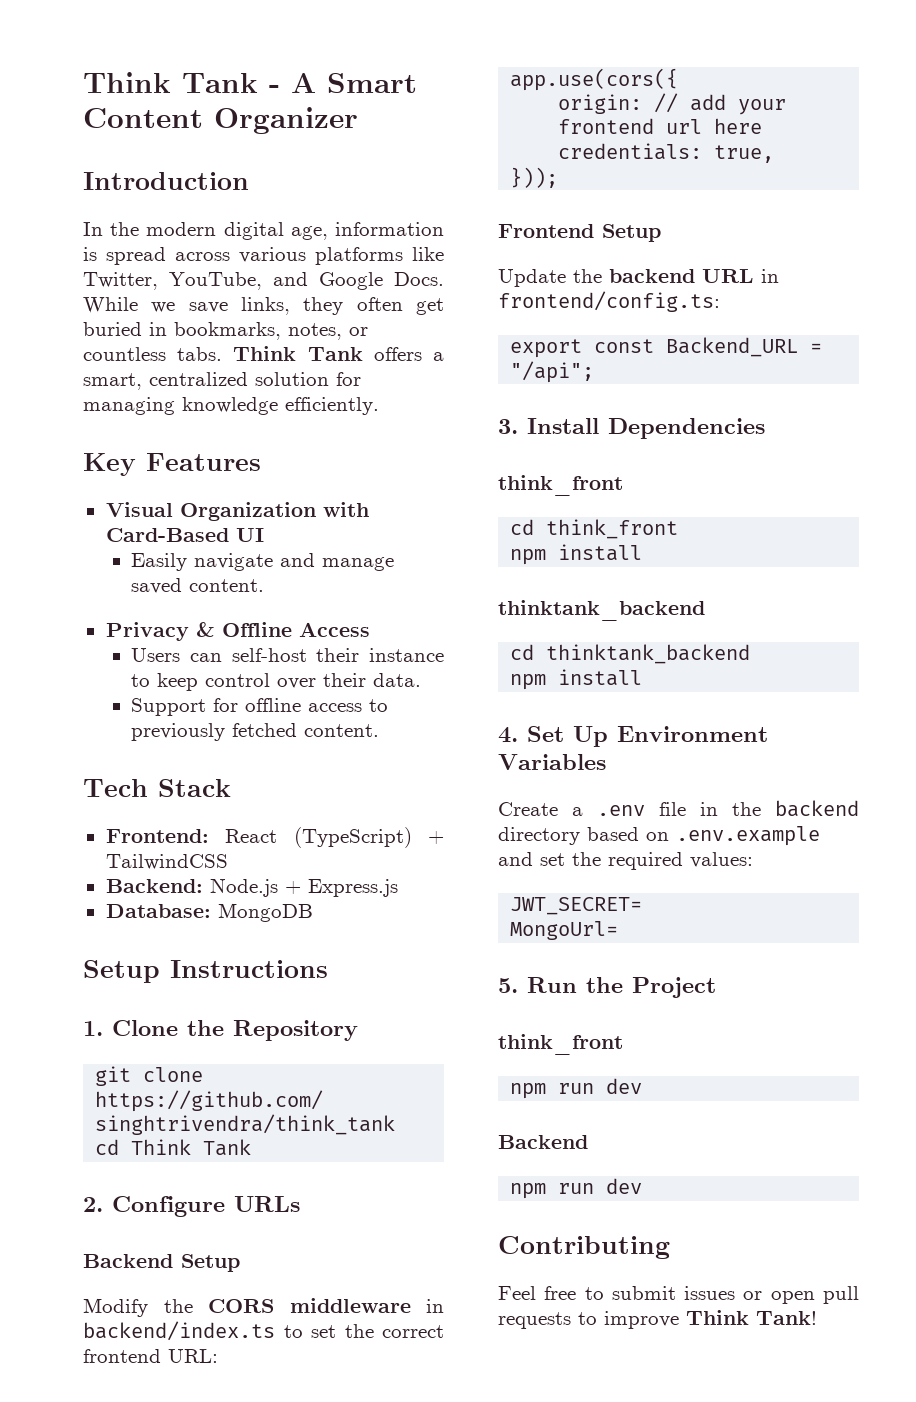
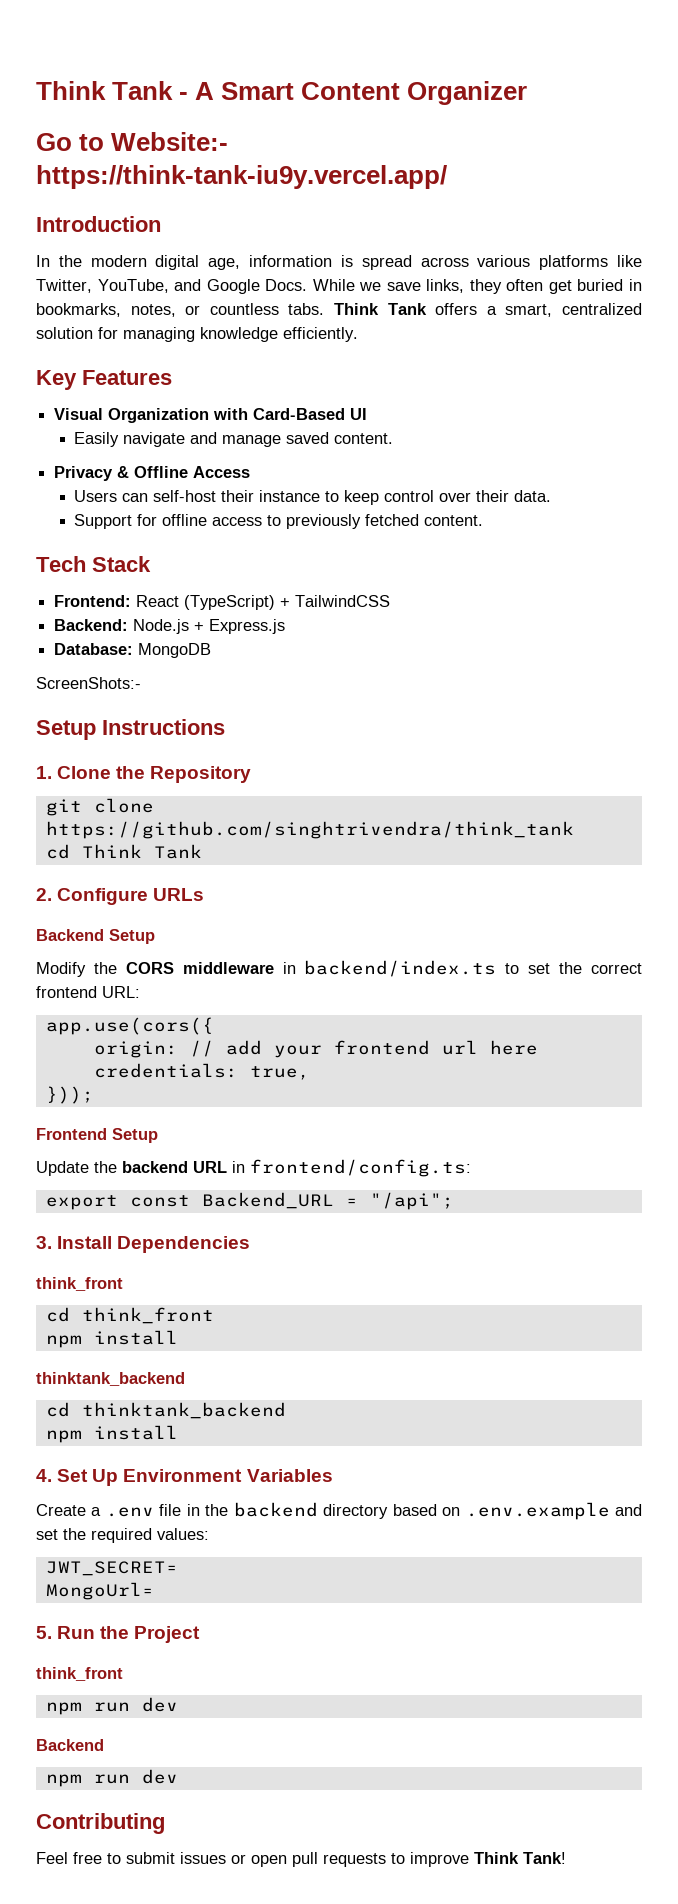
(358, 120) none -> [36,132,229,151] [36,165,447,189] // Go to Website:- https://think-tank-iu9y.vercel.app/
(313, 912) none -> [36,677,141,689] // ScreenShots:-

